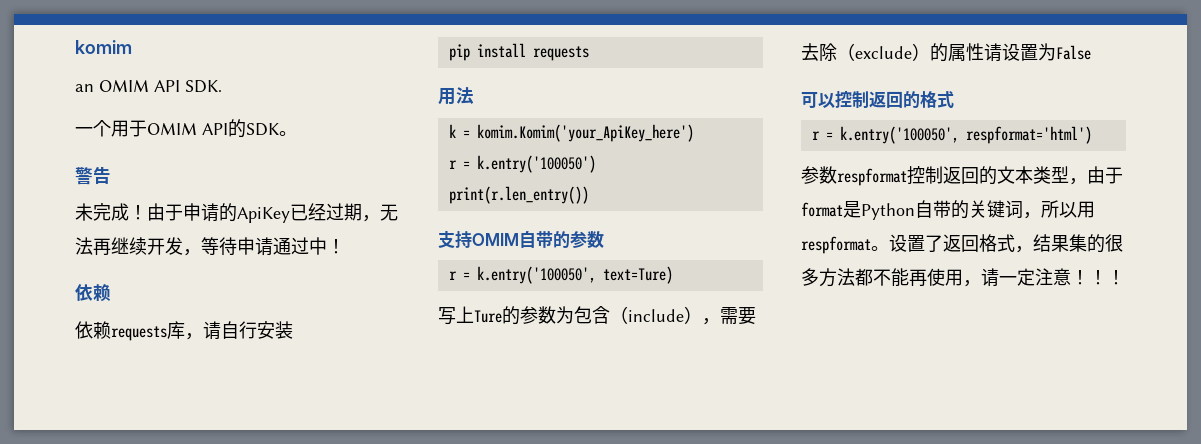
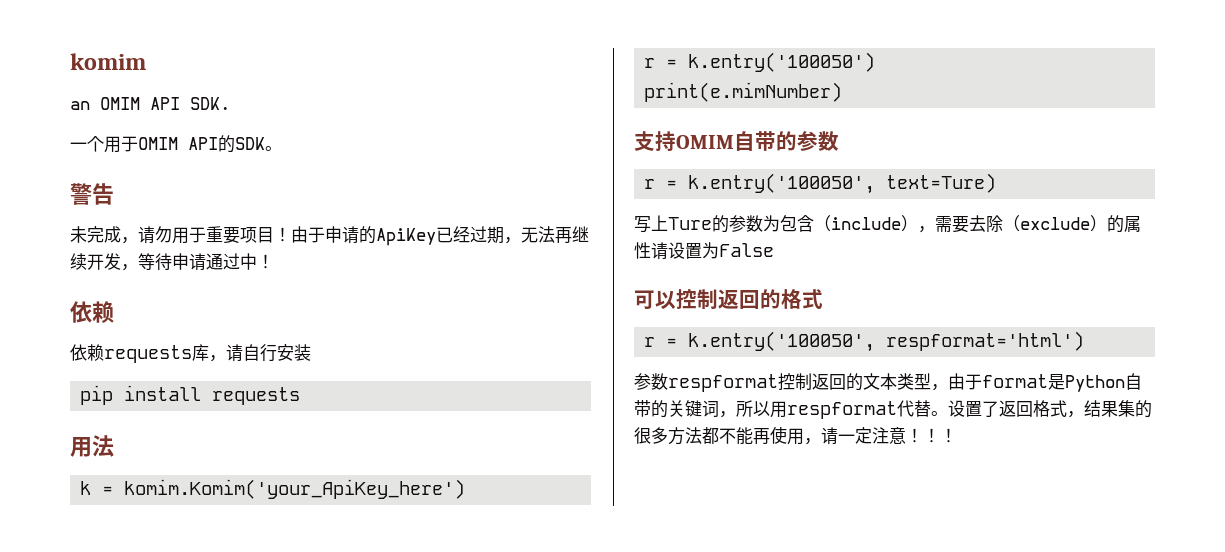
(129, 212) none -> [121,226,274,244] ，请勿用于重要项目
[448,186,589,204] print(r.len_entry()) -> [644,82,843,102] print(e.mimNumber)
(871, 245) none -> [897,400,931,417] 代替

